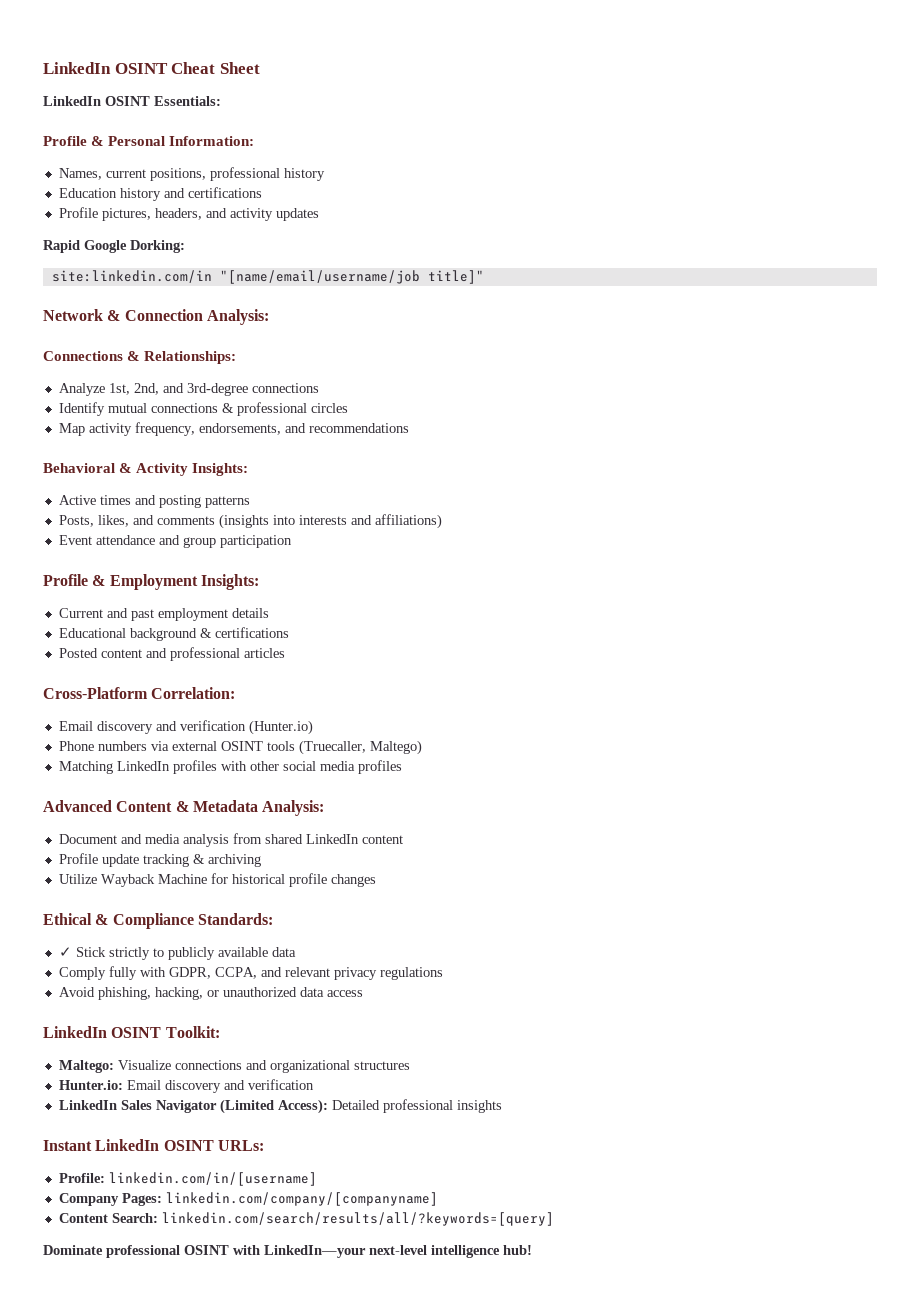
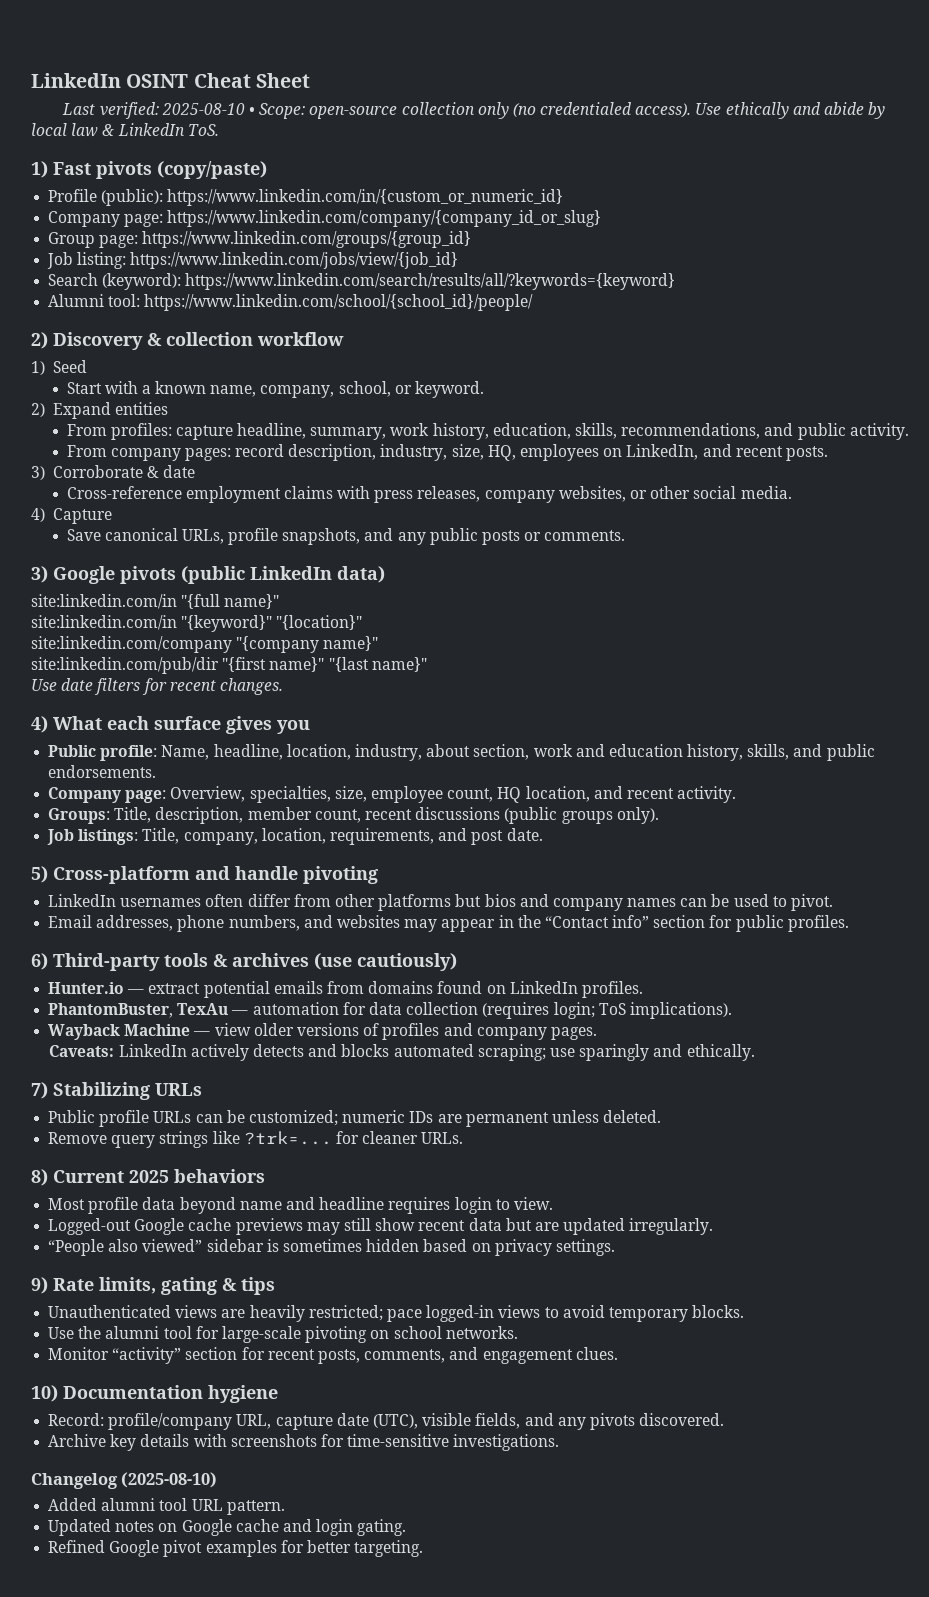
[43,96,221,106] [43,136,255,146] [58,167,325,181] [58,187,262,201] [58,207,319,221] [43,240,185,253] [51,270,484,284] [43,309,269,325] [43,351,237,364] [58,383,319,396] [58,402,348,416] [58,422,409,436] [43,463,249,476] [58,495,250,508] [58,514,442,529] [58,535,292,548] [43,574,259,590] [58,608,269,621] [58,627,289,641] [58,647,285,661] [43,687,236,699] [58,720,313,735] [58,740,422,755] [58,760,402,774] [43,800,325,816] [58,833,403,847] [58,853,261,867] [58,873,376,887] [43,913,273,929] [58,947,296,960] [58,966,443,980] [58,987,363,1000] [43,1026,220,1038] [58,1060,410,1073] [58,1079,314,1093] [58,1099,502,1114] [43,1139,264,1151] [58,1172,317,1186] [58,1192,438,1206] [58,1212,554,1226] [43,1245,532,1258] LinkedIn OSINT Essentials: // Profile & Personal Information: // Names, current positions, professional history // Education history and certifications // Profile pictures, headers, and activity updates // Rapid Google Dorking: // site:linkedin.com/in "[name/email/username/job title]" // Network & Connection Analysis: // Connections & Relationships: // Analyze 1st, 2nd, and 3rd-degree connections // Identify mutual connections & professional circles // Map activity frequency, endorsements, and recommendations // Behavioral & Activity Insights: // Active times and posting patterns // Posts, likes, and comments (insights into interests and affiliations) // Event attendance and group participation // Profile & Employment Insights: // Current and past employment details // Educational background & certifications // Posted content and professional articles // Cross-Platform Correlation: // Email discovery and verification (Hunter.io) // Phone numbers via external OSINT tools (Truecaller, Maltego) // Matching LinkedIn profiles with other social media profiles // Advanced Content & Metadata Analysis: // Document and media analysis from shared LinkedIn content // Profile update tracking & archiving // Utilize Wayback Machine for historical profile changes // Ethical & Compliance Standards: // ✓ Stick strictly to publicly available data // Comply fully with GDPR, CCPA, and relevant privacy regulations // Avoid phishing, hacking, or unauthorized data access // LinkedIn OSINT Toolkit: // Maltego: Visualize connections and organizational structures // Hunter.io: Email discovery and verification // LinkedIn Sales Navigator (Limited Access): Detailed professional insights // Instant LinkedIn OSINT URLs: // Profile: linkedin.com/in/[username] // Company Pages: linkedin.com/company/[companyname] // Content Search: linkedin.com/search/results/all/?keywords=[query] // Dominate professional OSINT with LinkedIn—your next-level intelligence hub! -> [62,102,886,119] [31,123,219,137] [31,161,267,179] [48,189,564,206] [48,210,602,227] [48,231,472,248] [47,252,459,269] [48,273,676,290] [48,294,534,311] [31,332,344,350] [31,360,87,375] [66,381,485,398] [31,402,168,419] [66,423,909,440] [66,444,828,461] [31,465,196,480] [66,486,792,503] [31,508,112,524] [66,528,626,545] [31,566,385,584] [31,594,280,609] [31,615,363,632] [31,636,379,653] [31,657,427,674] [31,678,283,695] [31,716,310,734] [48,744,875,761] [48,765,157,778] [48,786,737,803] [48,807,659,824] [47,828,543,845] [31,866,378,884] [48,894,834,911] [48,915,849,932] [31,953,457,971] [48,981,643,998] [48,1002,732,1019] [48,1023,597,1040] [49,1044,755,1061] [31,1082,202,1100] [48,1110,662,1127] [48,1131,464,1148] [31,1169,265,1186] [48,1197,553,1214] [48,1218,714,1235] [48,1239,615,1256] [31,1277,275,1295] [48,1305,745,1322] [48,1326,518,1343] [48,1347,618,1364] [31,1385,278,1403] [48,1413,725,1430] [48,1434,560,1451] [31,1472,218,1489] [48,1498,285,1515] [48,1519,407,1536] [48,1540,424,1557] Last verified: 2025-08-10 • Scope: open-source collection only (no credentialed access). Use ethically and abide by local law & LinkedIn ToS. // 1) Fast pivots (copy/paste) // Profile (public): https://www.linkedin.com/in/{custom_or_numeric_id} // Company page: https://www.linkedin.com/company/{company_id_or_slug} // Group page: https://www.linkedin.com/groups/{group_id} // Job listing: https://www.linkedin.com/jobs/view/{job_id} // Search (keyword): https://www.linkedin.com/search/results/all/?keywords={keyword} // Alumni tool: https://www.linkedin.com/school/{school_id}/people/ // 2) Discovery & collection workflow // 1) Seed // Start with a known name, company, school, or keyword. // 2) Expand entities // From profiles: capture headline, summary, work history, education, skills, recommendations, and public activity. // From company pages: record description, industry, size, HQ, employees on LinkedIn, and recent posts. // 3) Corroborate & date // Cross-reference employment claims with press releases, company websites, or other social media. // 4) Capture // Save canonical URLs, profile snapshots, and any public posts or comments. // 3) Google pivots (public LinkedIn data) // site:linkedin.com/in "{full name}" // site:linkedin.com/in "{keyword}" "{location}" // site:linkedin.com/company "{company name}" // site:linkedin.com/pub/dir "{first name}" "{last name}" // Use date filters for recent changes. // 4) What each surface gives you // Public profile: Name, headline, location, industry, about section, work and education history, skills, and public endorsements. // Company page: Overview, specialties, size, employee count, HQ location, and recent activity. // Groups: Title, description, member count, recent discussions (public groups only). // Job listings: Title, company, location, requirements, and post date. // 5) Cross-platform and handle pivoting // LinkedIn usernames often differ from other platforms but bios and company names can be used to pivot. // Email addresses, phone numbers, and websites may appear in the “Contact info” section for public profiles. // 6) Third-party tools & archives (use cautiously) // Hunter.io — extract potential emails from domains found on LinkedIn profiles. // PhantomBuster, TexAu — automation for data collection (requires login; ToS implications). // Wayback Machine — view older versions of profiles and company pages. // Caveats: LinkedIn actively detects and blocks automated scraping; use sparingly and ethically. // 7) Stabilizing URLs // Public profile URLs can be customized; numeric IDs are permanent unless deleted. // Remove query strings like ?trk=... for cleaner URLs. // 8) Current 2025 behaviors // Most profile data beyond name and headline requires login to view. // Logged-out Google cache previews may still show recent data but are updated irregularly. // “People also viewed” sidebar is sometimes hidden based on privacy settings. // 9) Rate limits, gating & tips // Unauthenticated views are heavily restricted; pace logged-in views to avoid temporary blocks. // Use the alumni tool for large-scale pivoting on school networks. // Monitor “activity” section for recent posts, comments, and engagement clues. // 10) Documentation hygiene // Record: profile/company URL, capture date (UTC), visible fields, and any pivots discovered. // Archive key details with screenshots for time-sensitive investigations. // Changelog (2025-08-10) // Added alumni tool URL pattern. // Updated notes on Google cache and login gating. // Refined Google pivot examples for better targeting.

